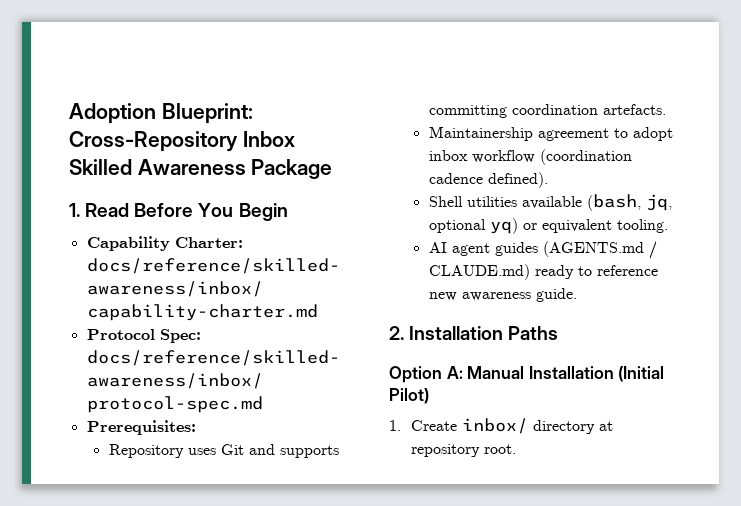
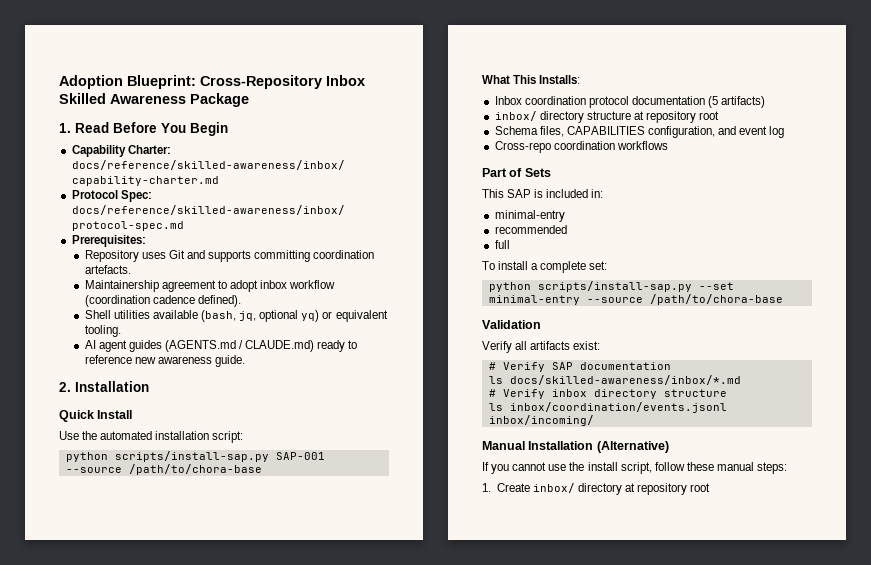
[508,326,559,340] [389,366,665,383] [389,388,429,404] Paths // Option A: Manual Installation (Initial Pilot) -> [59,410,133,422] [59,431,244,443] [65,451,325,462] [65,464,262,475] [482,75,581,84] [494,96,766,108] [494,111,720,123] [494,126,785,138] [494,141,668,153] [482,168,551,177] [482,189,604,198] [494,210,565,222] [494,225,567,234] [494,240,510,249] [482,261,608,273] [488,281,734,292] [488,294,783,305] [482,320,541,329] [482,341,601,353] [488,362,671,372] [488,375,741,385] [488,389,727,399] [488,402,727,413] [488,415,594,426] [482,441,669,453] [482,462,788,474] // Quick Install // Use the automated installation script: // python scripts/install-sap.py SAP-001 --source /path/to/chora-base // What This Installs: // Inbox coordination protocol documentation (5 artifacts) // inbox/ directory structure at repository root // Schema files, CAPABILITIES configuration, and event log // Cross-repo coordination workflows // Part of Sets // This SAP is included in: // minimal-entry // recommended // full // To install a complete set: // python scripts/install-sap.py --set minimal-entry --source /path/to/chora-base // Validation // Verify all artifacts exist: // # Verify SAP documentation // ls docs/skilled-awareness/inbox/*.md // # Verify inbox directory structure // ls inbox/coordination/events.jsonl inbox/incoming/ // Manual Installation (Alternative) // If you cannot use the install script, follow these manual steps:
[484,444,517,454] root. -> [690,483,711,492] root

